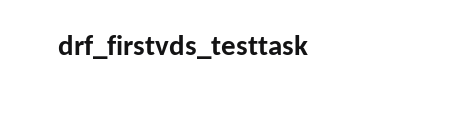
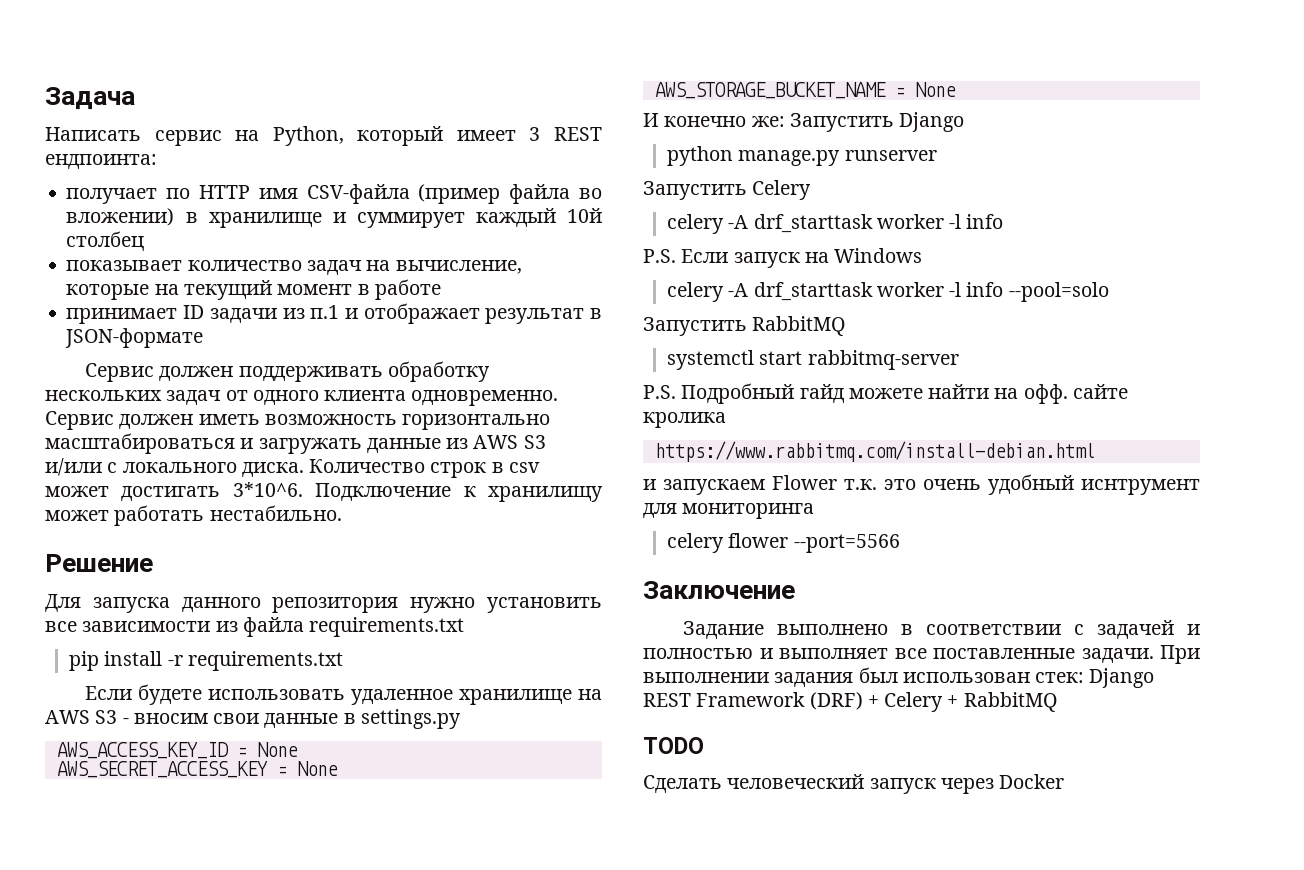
[58,35,308,59] drf_firstvds_testtask -> [45,87,135,110] [45,126,602,146] [45,154,157,169] [66,184,602,204] [66,208,602,228] [66,231,145,251] [66,260,522,275] [66,279,441,300] [66,303,603,324] [65,328,204,348] [85,361,490,382] [45,390,559,406] [45,411,551,430] [45,433,546,454] [45,458,540,478] [45,482,603,502] [45,505,342,526] [45,554,153,572] [45,594,602,613] [45,617,465,637] [69,651,343,671] [85,684,602,705] [45,709,461,729] [56,742,298,759] [56,761,338,778] [654,82,956,99] [643,112,965,132] [667,146,937,166] [643,180,812,200] [667,214,1004,234] [643,248,923,268] [667,282,1109,302] [643,316,846,336] [667,350,959,370] [643,383,1128,404] [643,412,726,428] [654,441,1095,462] [643,474,1200,495] [643,503,815,519] [667,533,900,553] [643,581,795,599] [683,620,1200,639] [643,645,1200,664] [643,667,1155,688] [643,692,1057,712] [643,737,704,754] [643,774,1065,794] Задача // Написать сервис на Python, который имеет 3 REST ендпоинта: // получает по HTTP имя CSV-файла (пример файла во вложении) в хранилище и суммирует каждый 10й столбец // показывает количество задач на вычисление, которые на текущий момент в работе // принимает ID задачи из п.1 и отображает результат в JSON-формате // Сервис должен поддерживать обработку нескольких задач от одного клиента одновременно. Сервис должен иметь возможность горизонтально масштабироваться и загружать данные из AWS S3 и/или с локального диска. Количество строк в csv может достигать 3*10^6. Подключение к хранилищу может работать нестабильно. // Решение // Для запуска данного репозитория нужно установить все зависимости из файла requirements.txt // pip install -r requirements.txt // Если будете использовать удаленное хранилище на AWS S3 - вносим свои данные в settings.py // AWS_ACCESS_KEY_ID = None // AWS_SECRET_ACCESS_KEY = None // AWS_STORAGE_BUCKET_NAME = None // И конечно же: Запустить Django // python manage.py runserver // Запустить Celery // celery -A drf_starttask worker -l info // P.S. Если запуск на Windows // celery -A drf_starttask worker -l info --pool=solo // Запустить RabbitMQ // systemctl start rabbitmq-server // P.S. Подробный гайд можете найти на офф. сайте кролика // https://www.rabbitmq.com/install-debian.html // и запускаем Flower т.к. это очень удобный иснтрумент для мониторинга // celery flower --port=5566 // Заключение // Задание выполнено в соответствии с задачей и полностью и выполняет все поставленные задачи. При выполнении задания был использован стек: Django REST Framework (DRF) + Celery + RabbitMQ // TODO // Сделать человеческий запуск через Docker

